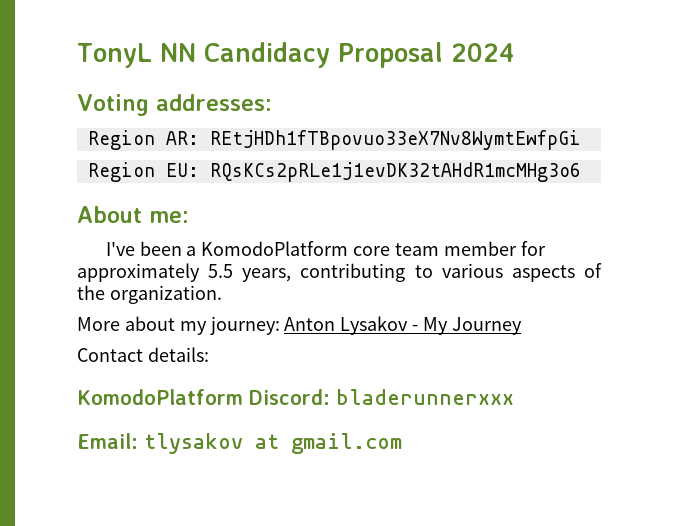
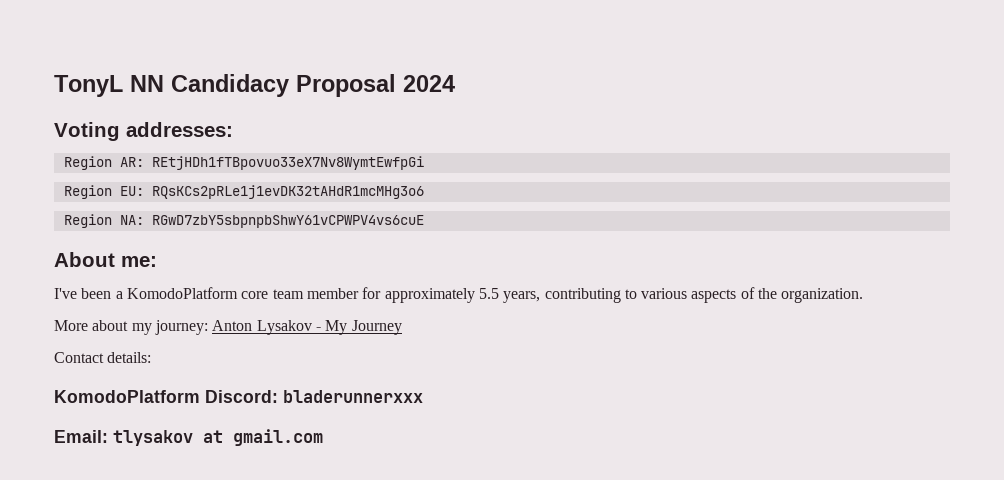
(581, 172) none -> [63,214,424,228] // Region NA: RGwD7zbY5sbpnpbShwY61vCPWPV4vs6cuE

